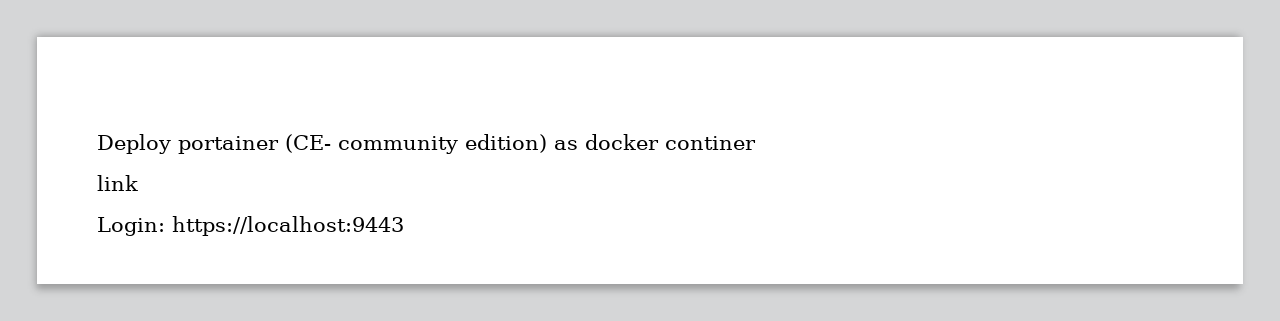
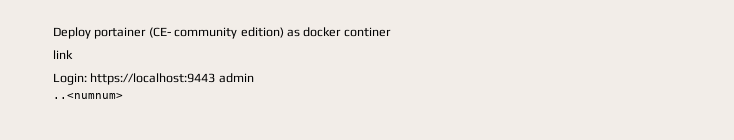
(404, 226) none -> [218,73,254,83] [53,93,123,99] admin // ..<numnum>

